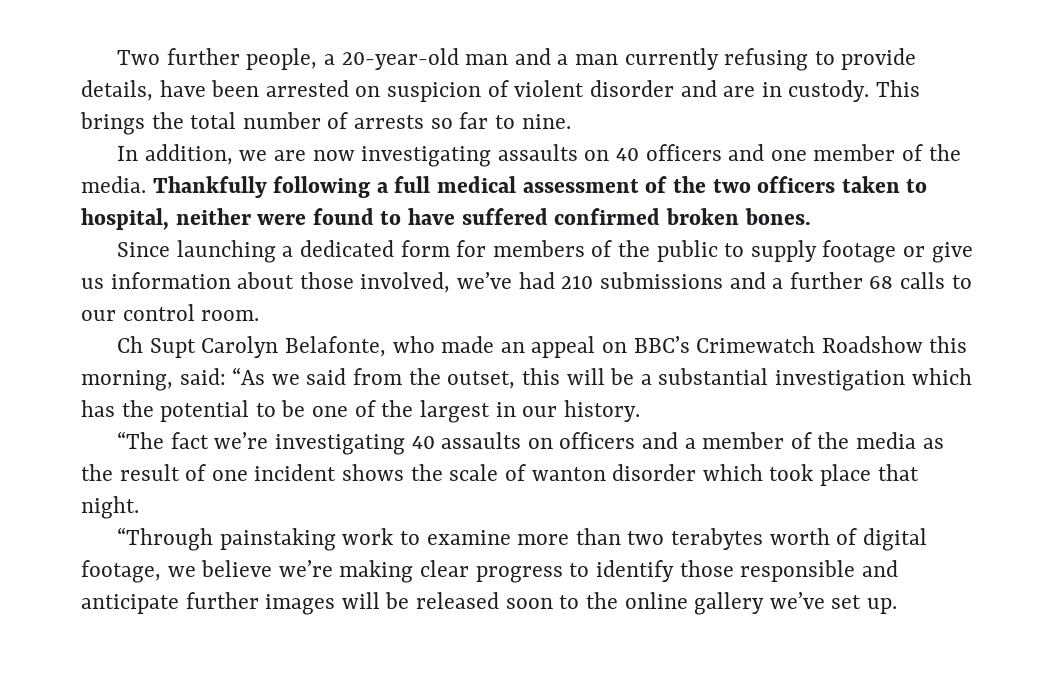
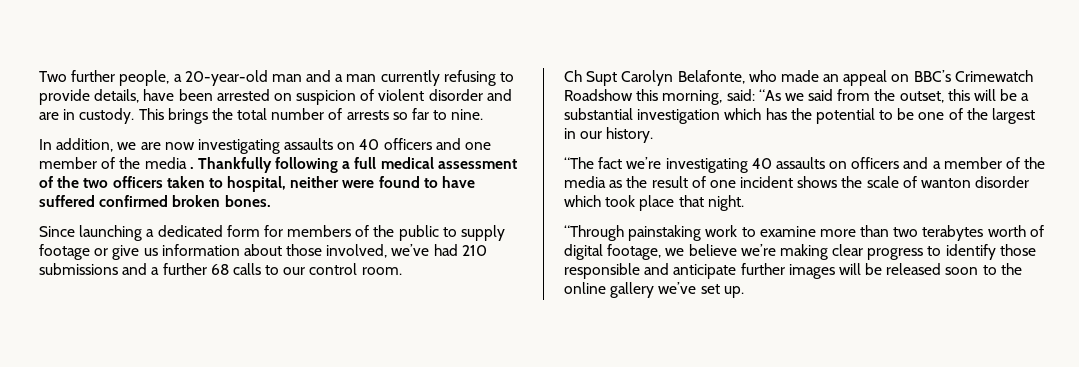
[81,176,146,193] media. -> [144,157,194,169] media .

